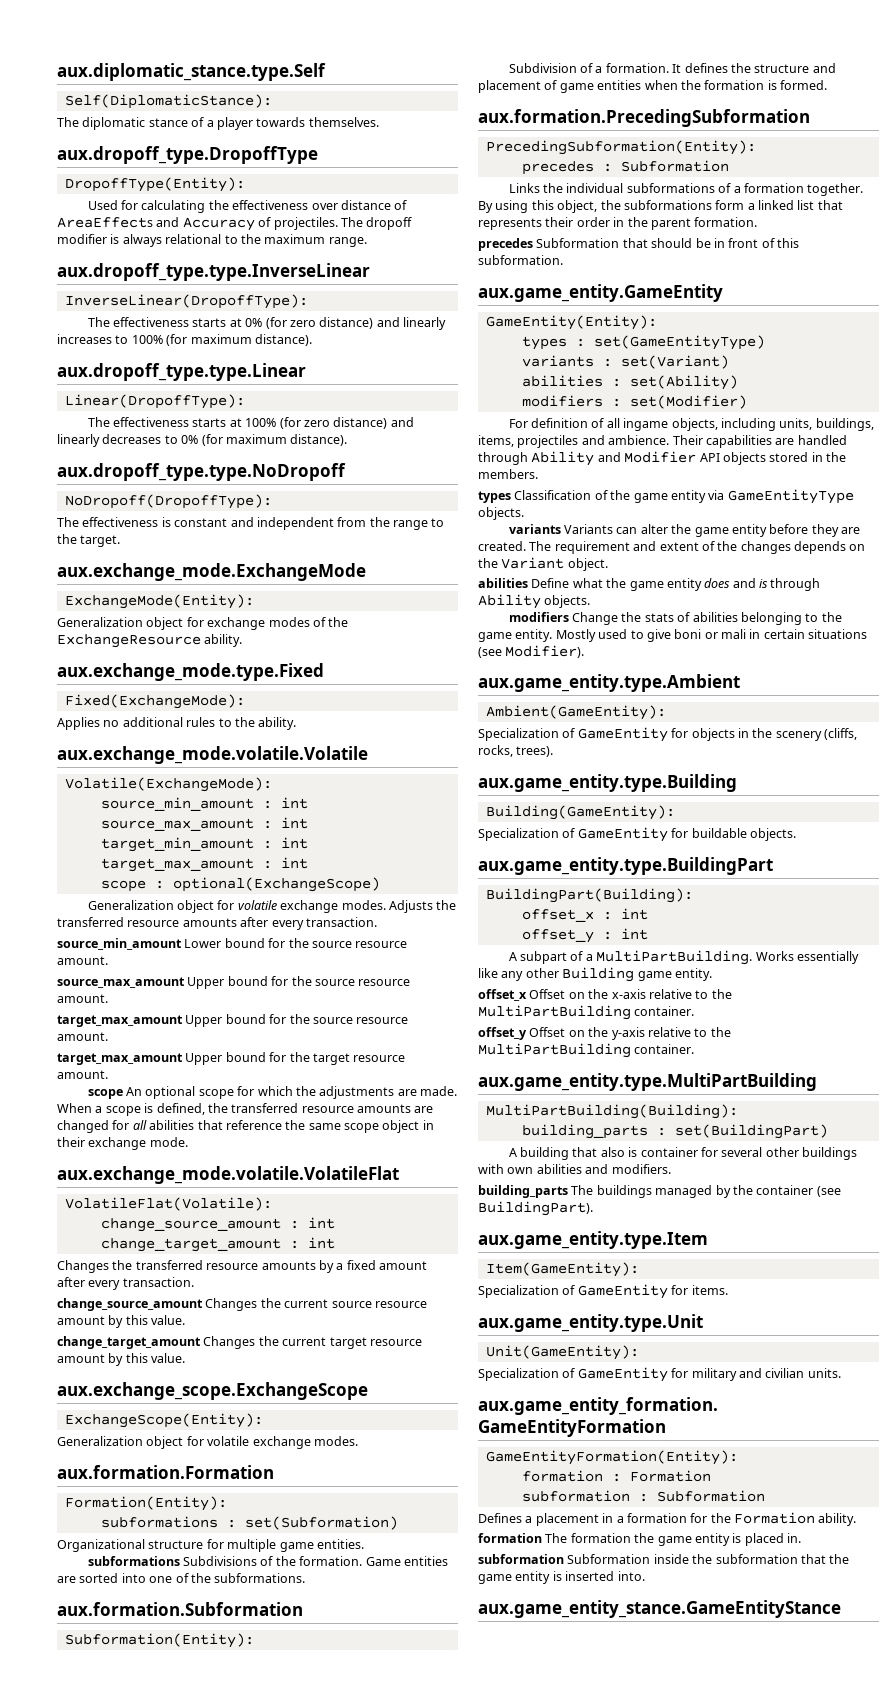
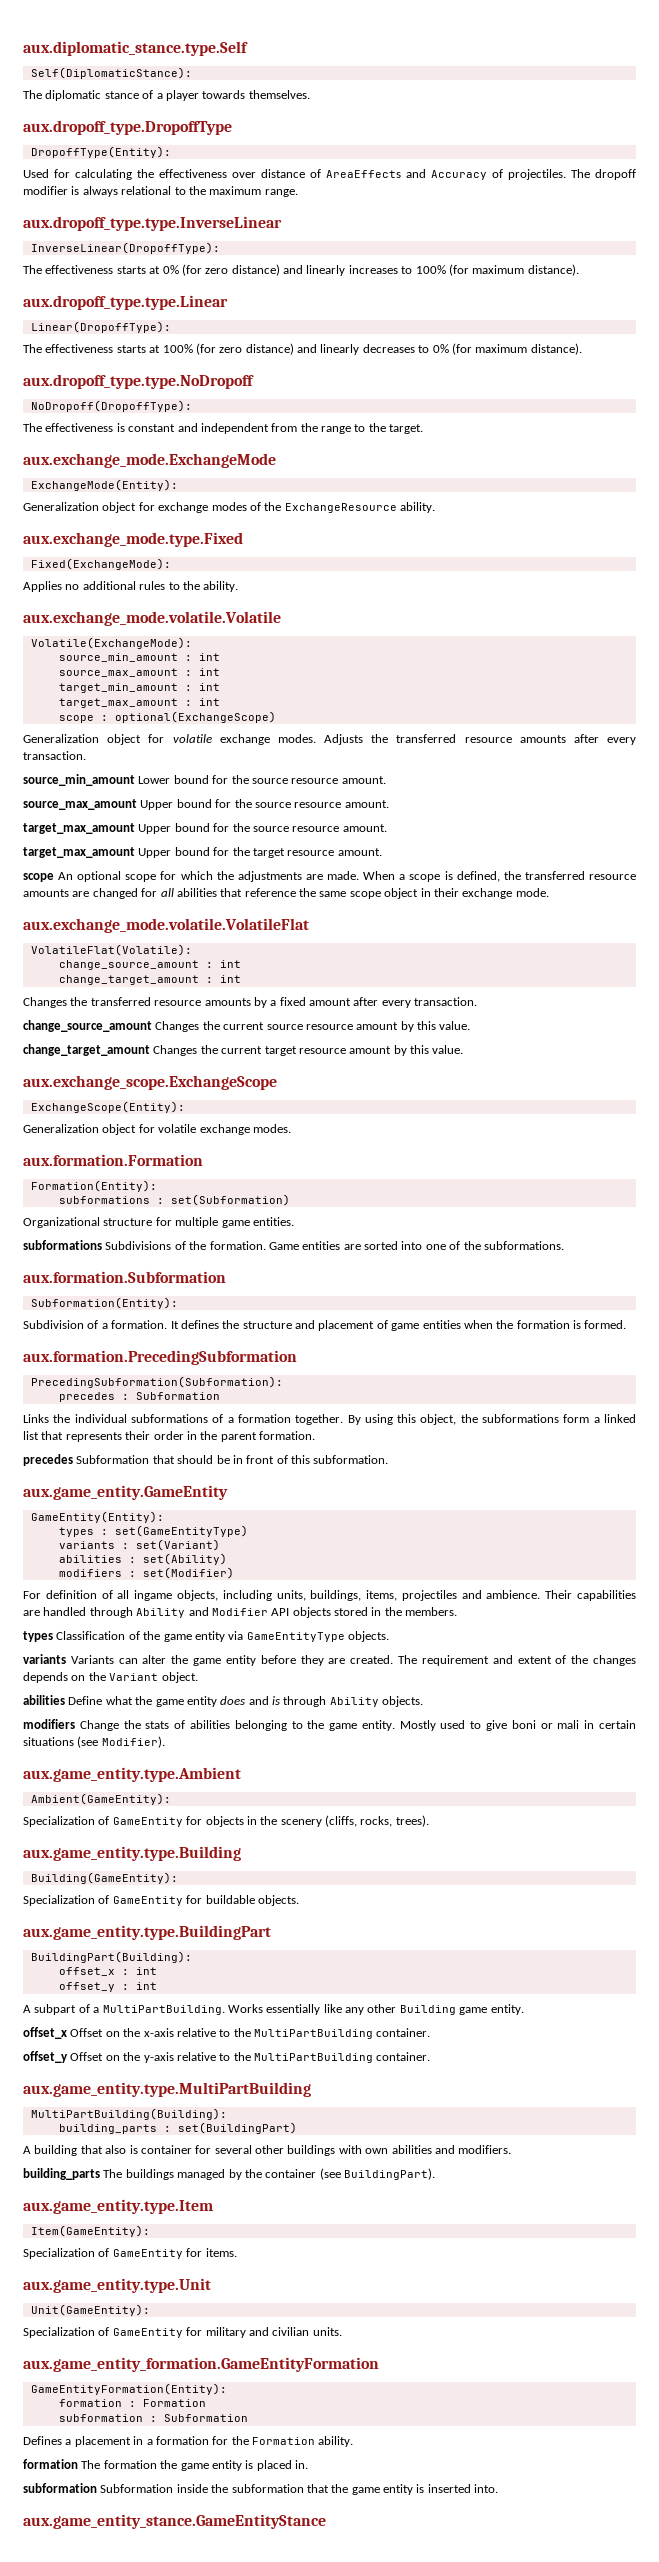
[485,140,756,155] PrecedingSubformation(Entity): -> [30,1376,283,1388] PrecedingSubformation(Subformation):

